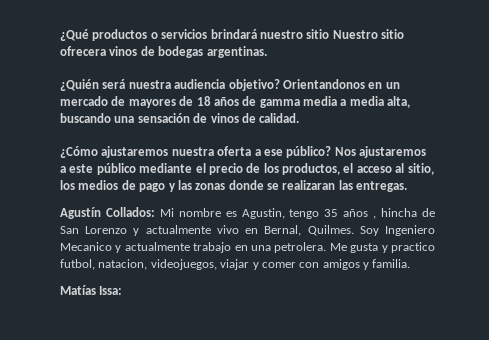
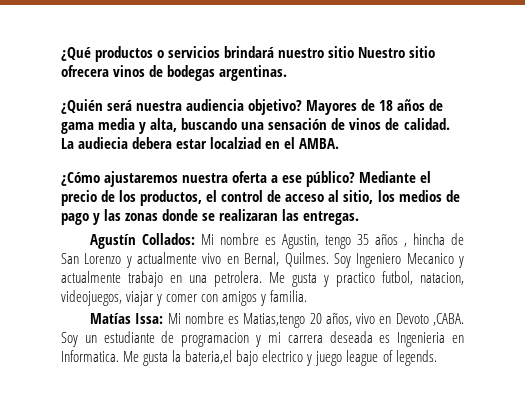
[282,79,400,89] [60,96,384,108] Orientandonos en un mercado de mayores de 18 años de gamma media a media -> [306,99,444,115] [61,118,147,134] Mayores de 18 años de gama media y
(300, 118) none -> [61,137,340,149] La audiecia debera estar localziad en el AMBA.
[334,146,426,158] [60,163,193,175] Nos ajustaremos a este público mediante -> [359,171,417,183] Mediante
(354, 168) none -> [221,190,282,202] control de
(123, 290) none -> [167,312,465,328] [61,331,464,347] [61,350,437,366] Mi nombre es Matias,tengo 20 años, vivo en Devoto ,CABA. Soy un estudiante de programacion y mi carrera deseada es Ingenieria en Informatica. Me gusta la bateria,el bajo electrico y juego league of legends.

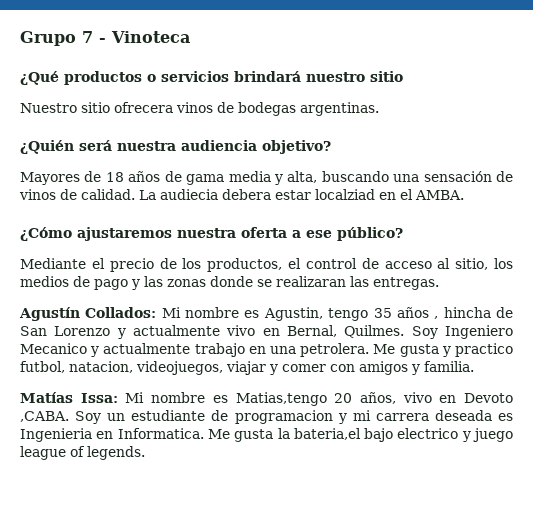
(61, 54) none -> [20,31,190,46] Grupo 7 - Vinoteca //
(355, 52) none -> (403, 76) //
(303, 107) none -> (331, 147) //
(356, 179) none -> (403, 234) //

